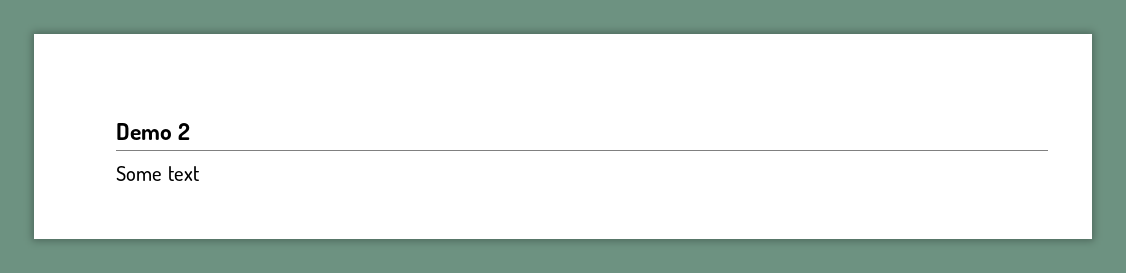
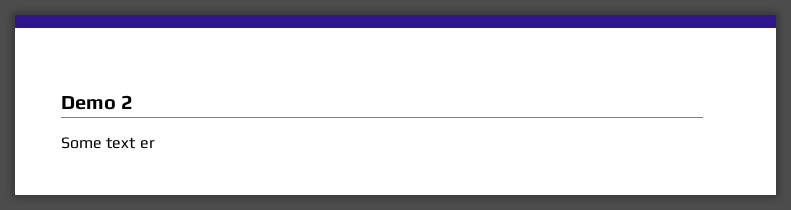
(199, 173) none -> [139,140,155,149] er

